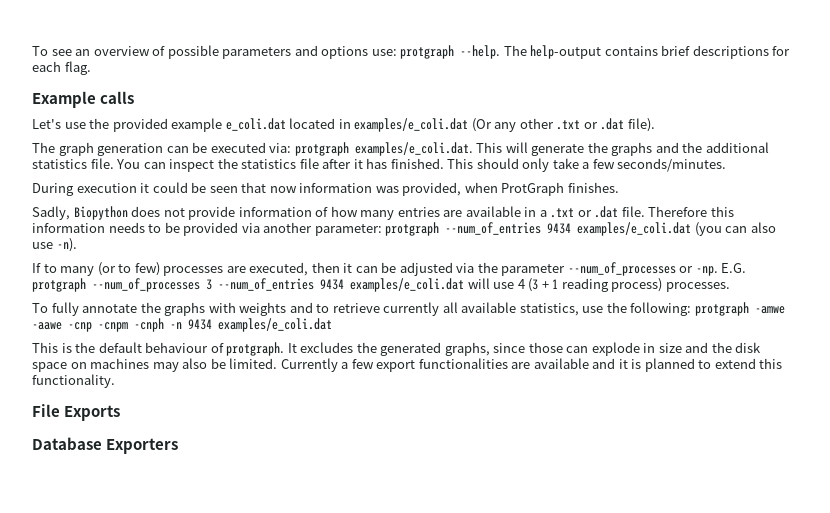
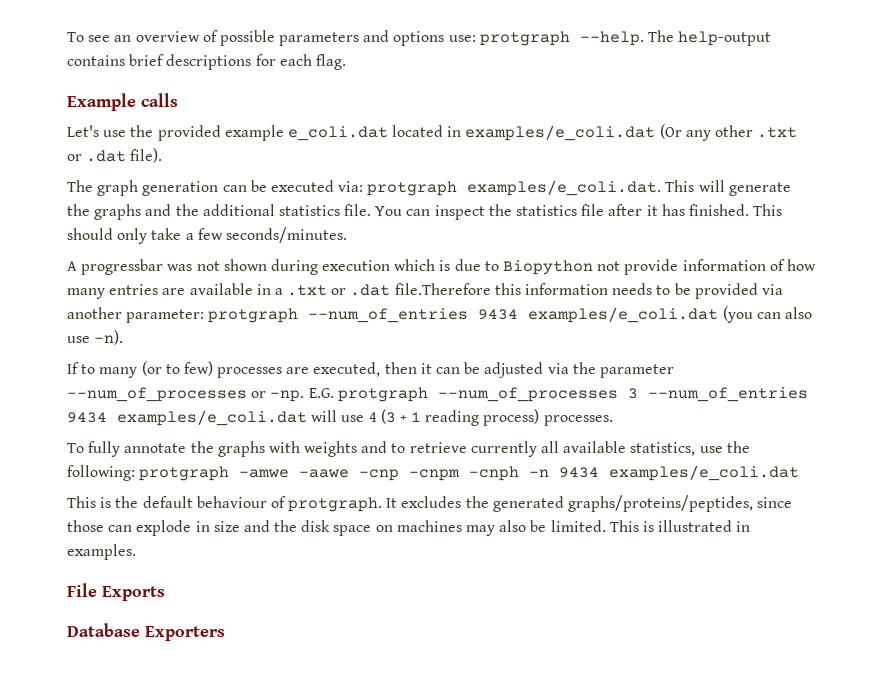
[32,182,619,196] [32,206,161,220] During execution it could be seen that now information was provided, when ProtGraph finishes. // Sadly, Biopython does -> [67,259,594,275] A progressbar was not shown during execution which is due to Biopython
[621,206,708,217] file. Therefore -> [394,283,491,295] file.Therefore
[444,342,490,356] graphs, -> [568,495,754,512] graphs/proteins/peptides,
[280,358,783,372] [32,374,115,388] Currently a few export functionalities are available and it is planned to extend this functionality. -> [609,520,751,532] [67,544,136,560] This is illustrated in examples.

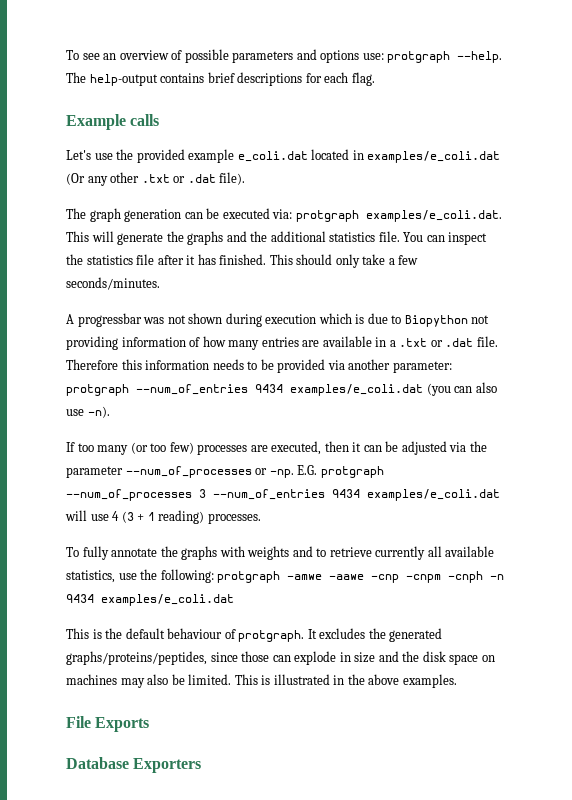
[624,259,679,275] provide -> [66,336,118,350] providing
[394,283,491,295] file.Therefore -> [476,336,498,347] [66,359,118,370] file. Therefore
[81,364,96,374] to -> [77,443,94,452] too
[165,364,180,374] to -> [150,443,167,452] too
[425,409,540,426] reading process) -> [158,510,205,524] reading)
(751, 526) none -> [347,674,400,685] the above

